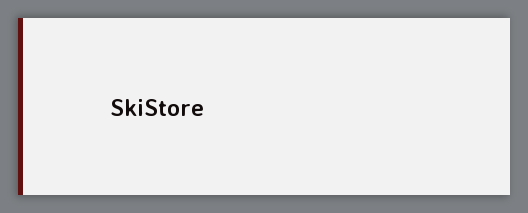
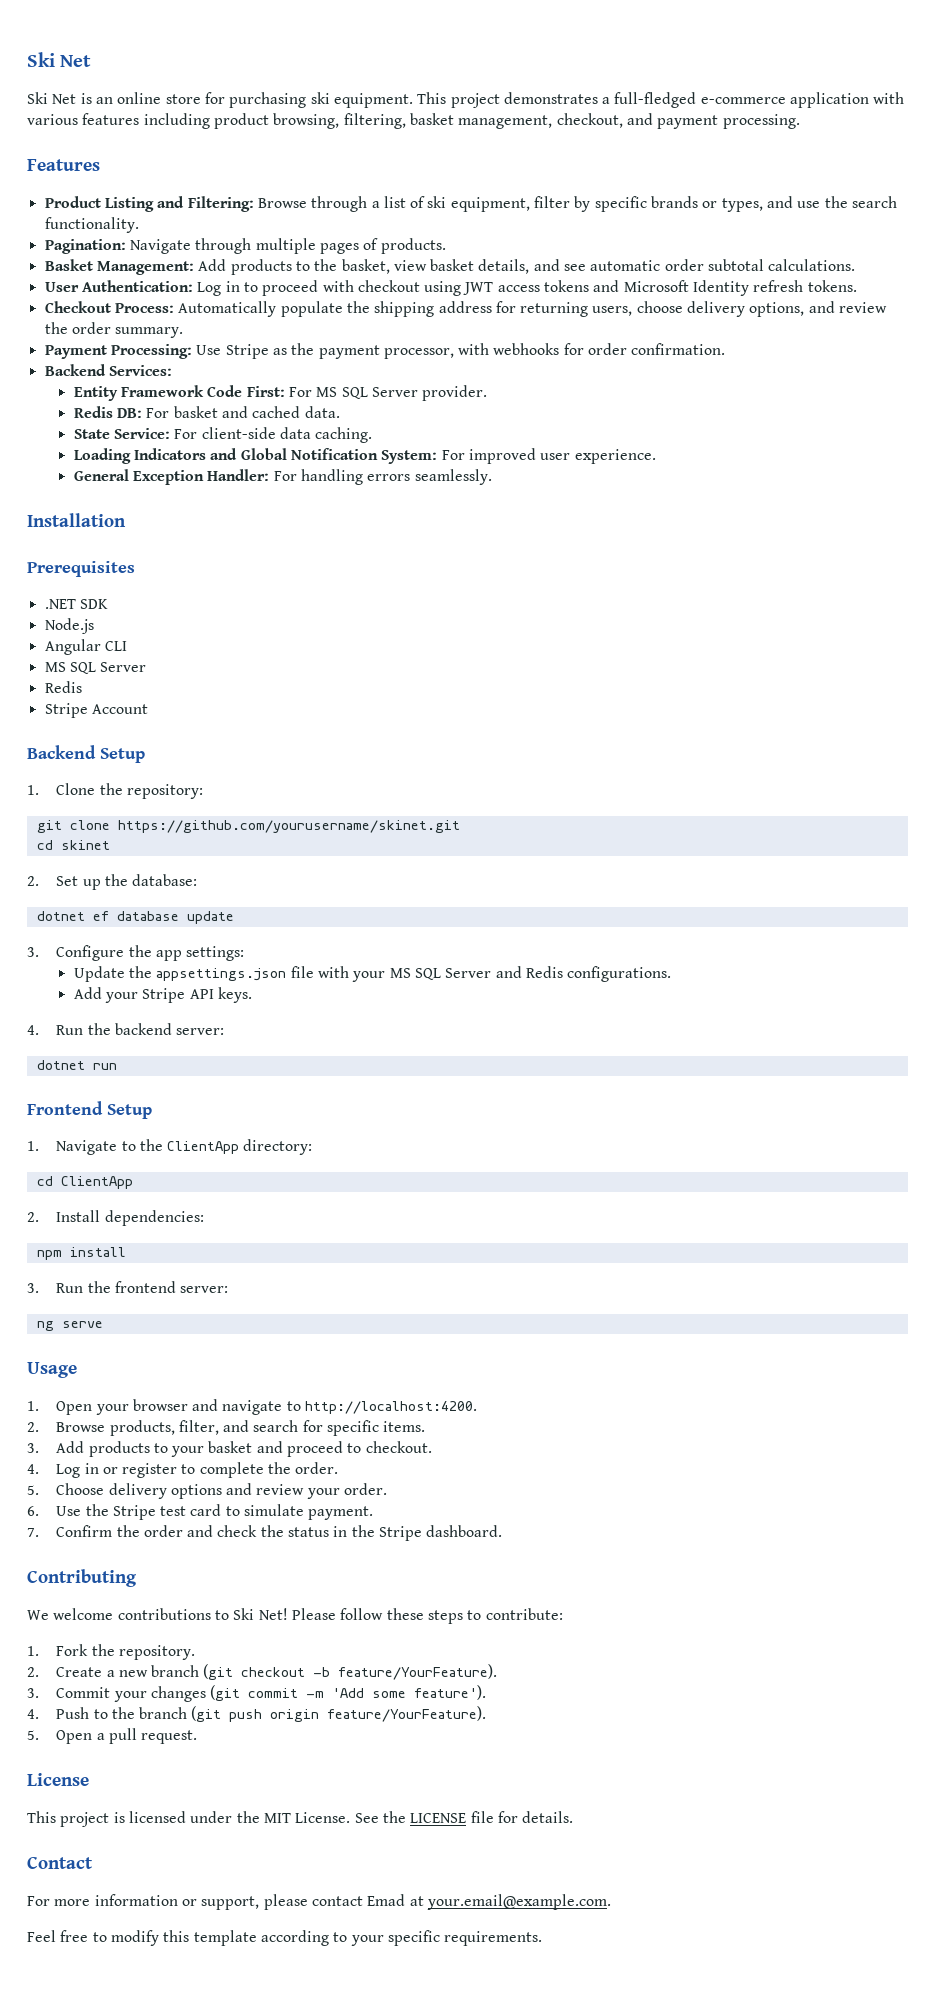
[110,99,204,116] SkiStore -> [27,52,92,67] [27,92,905,108] [27,113,800,129] [27,159,100,171] [44,196,898,212] [44,217,139,233] [44,238,446,254] [44,259,856,275] [44,280,857,296] [44,301,888,317] [44,322,184,338] [44,343,726,359] [44,364,172,376] [73,385,488,401] [73,406,340,418] [73,427,373,443] [73,448,656,464] [73,469,492,485] [27,513,126,527] [27,561,135,577] [44,599,108,609] [44,618,94,634] [44,639,127,655] [44,662,147,674] [44,681,82,693] [44,703,148,718] [27,745,145,763] [27,783,203,799] [36,820,460,833] [36,840,110,850] [27,874,198,890] [36,911,234,924] [27,945,245,961] [73,966,672,982] [73,987,253,1003] [27,1023,225,1035] [36,1060,117,1070] [27,1101,152,1119] [27,1139,313,1155] [36,1176,133,1189] [27,1210,204,1226] [36,1247,126,1260] [27,1281,229,1293] [36,1321,103,1331] [27,1362,77,1378] [27,1399,478,1415] [27,1420,426,1436] [27,1441,432,1457] [27,1462,339,1478] [27,1483,388,1499] [27,1504,374,1520] [27,1525,503,1541] [27,1569,137,1587] [27,1608,563,1624] [27,1644,195,1660] [27,1664,498,1680] [27,1685,487,1702] [27,1706,487,1722] [27,1728,198,1744] [27,1773,89,1786] [27,1811,574,1827] [27,1856,93,1869] [27,1894,611,1910] [27,1930,543,1946] Ski Net // Ski Net is an online store for purchasing ski equipment. This project demonstrates a full-fledged e-commerce application with various features including product browsing, filtering, basket management, checkout, and payment processing. // Features // Product Listing and Filtering: Browse through a list of ski equipment, filter by specific brands or types, and use the search functionality. // Pagination: Navigate through multiple pages of products. // Basket Management: Add products to the basket, view basket details, and see automatic order subtotal calculations. // User Authentication: Log in to proceed with checkout using JWT access tokens and Microsoft Identity refresh tokens. // Checkout Process: Automatically populate the shipping address for returning users, choose delivery options, and review the order summary. // Payment Processing: Use Stripe as the payment processor, with webhooks for order confirmation. // Backend Services: // Entity Framework Code First: For MS SQL Server provider. // Redis DB: For basket and cached data. // State Service: For client-side data caching. // Loading Indicators and Global Notification System: For improved user experience. // General Exception Handler: For handling errors seamlessly. // Installation // Prerequisites // .NET SDK // Node.js // Angular CLI // MS SQL Server // Redis // Stripe Account // Backend Setup // 1. Clone the repository: // git clone https://github.com/yourusername/skinet.git // cd skinet // 2. Set up the database: // dotnet ef database update // 3. Configure the app settings: // Update the appsettings.json file with your MS SQL Server and Redis configurations. // Add your Stripe API keys. // 4. Run the backend server: // dotnet run // Frontend Setup // 1. Navigate to the ClientApp directory: // cd ClientApp // 2. Install dependencies: // npm install // 3. Run the frontend server: // ng serve // Usage // 1. Open your browser and navigate to http://localhost:4200. // 2. Browse products, filter, and search for specific items. // 3. Add products to your basket and proceed to checkout. // 4. Log in or register to complete the order. // 5. Choose delivery options and review your order. // 6. Use the Stripe test card to simulate payment. // 7. Confirm the order and check the status in the Stripe dashboard. // Contributing // We welcome contributions to Ski Net! Please follow these steps to contribute: // 1. Fork the repository. // 2. Create a new branch (git checkout -b feature/YourFeature). // 3. Commit your changes (git commit -m 'Add some feature'). // 4. Push to the branch (git push origin feature/YourFeature). // 5. Open a pull request. // License // This project is licensed under the MIT License. See the LICENSE file for details. // Contact // For more information or support, please contact Emad at your.email@example.com. // Feel free to modify this template according to your specific requirements.

